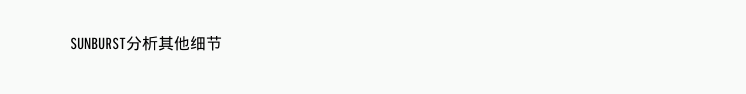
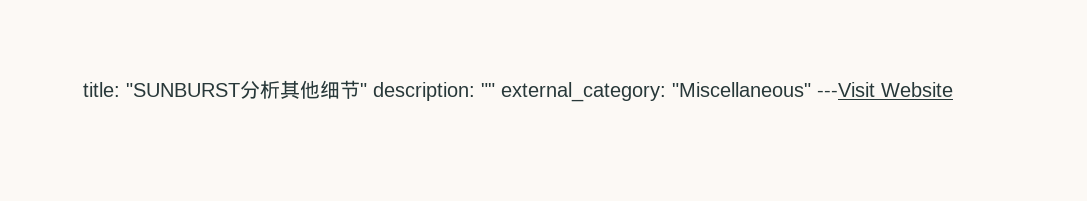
[70,37,126,50] SUNBURST -> [83,82,241,97] title: "SUNBURST
(222, 43) none -> [360,82,954,102] " description: "" external_category: "Miscellaneous" ---Visit Website

